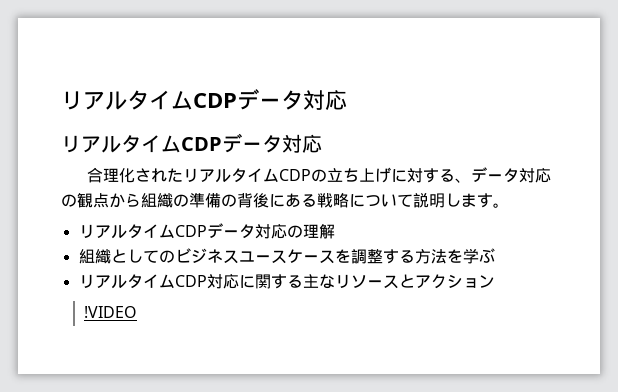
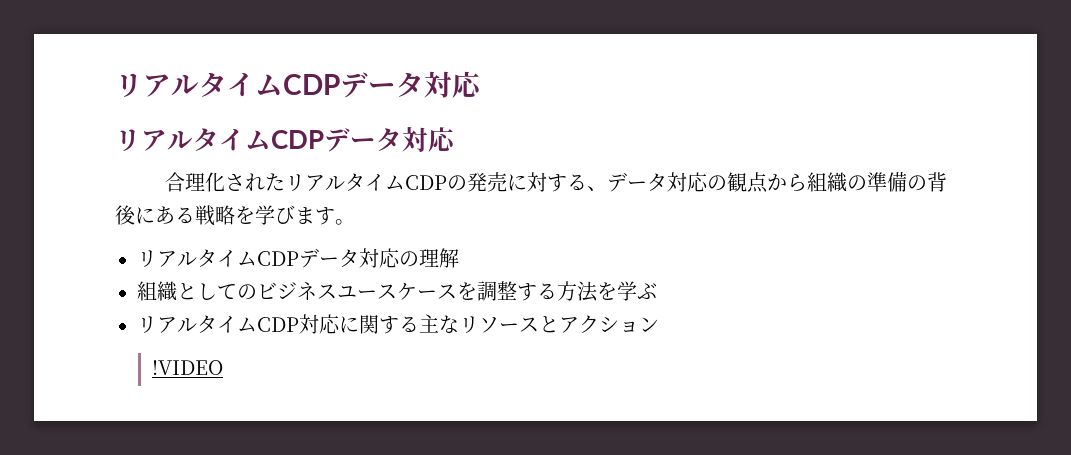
[326,167,391,183] 立ち上げ -> [467,172,508,192] 発売
[349,193,461,208] について説明し -> [235,205,295,225] を学び

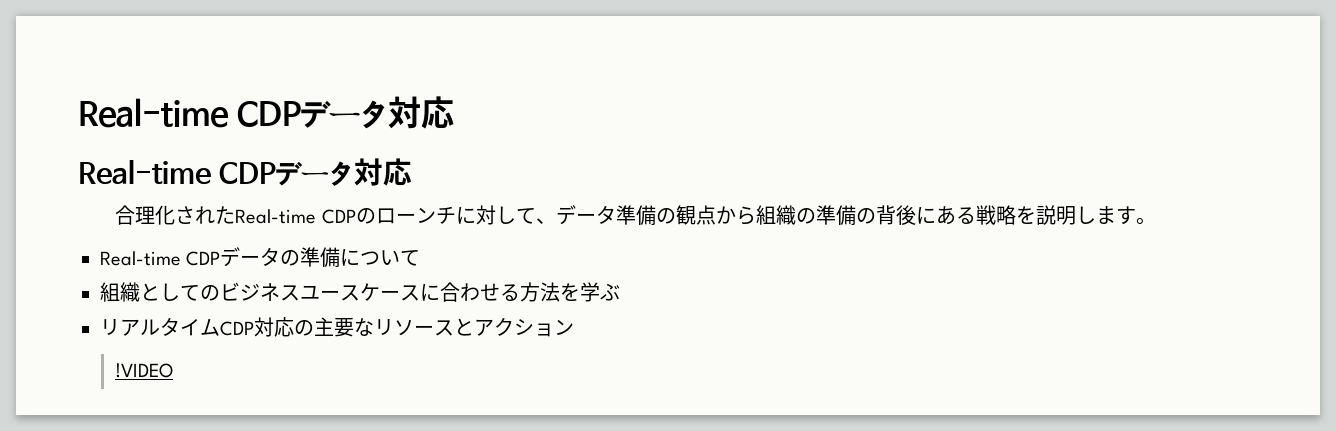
[115,71,483,98] [115,128,271,151] リアルタイムCDPデータ対応 // リアルタイム -> [78,96,454,129] [78,159,211,185] Real-time CDPデータ対応 // Real-time
[285,172,588,192] リアルタイムCDPの発売に対する -> [235,205,536,225] Real-time CDPのローンチに対して
[667,172,709,192] 対応 -> [615,205,656,226] 準備
[255,205,295,225] 学び -> [1035,205,1096,225] 説明し
[137,248,459,268] リアルタイムCDPデータ対応の理解 -> [100,247,421,268] Real-time CDPデータの準備について
[457,281,537,301] を調整す -> [420,282,500,302] に合わせ
[339,314,439,334] に関する主 -> [294,317,354,337] の主要

